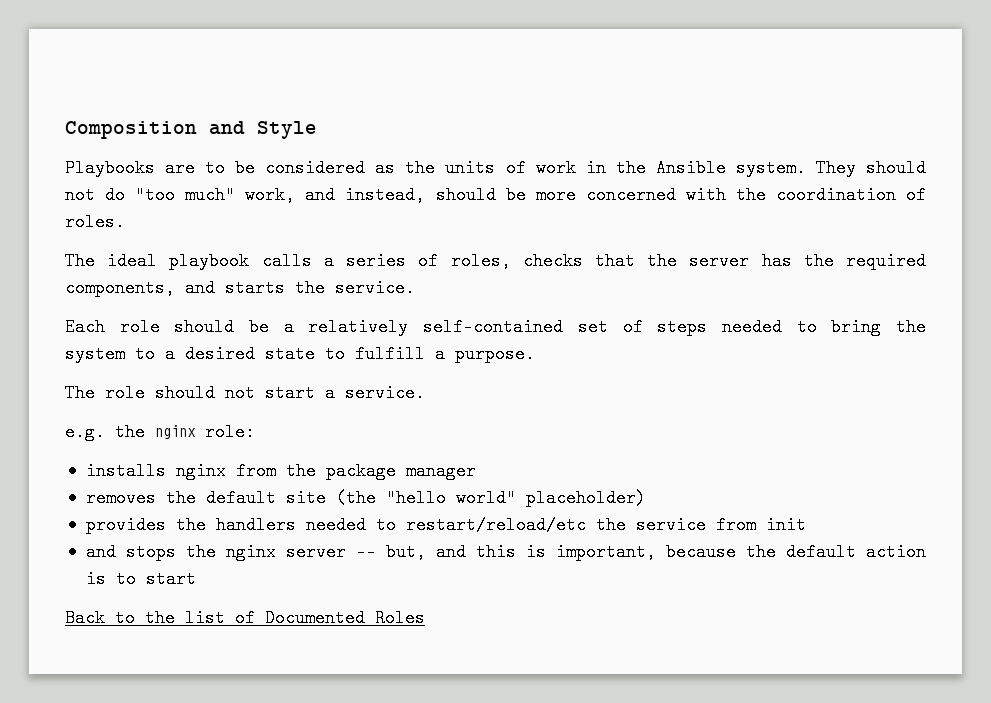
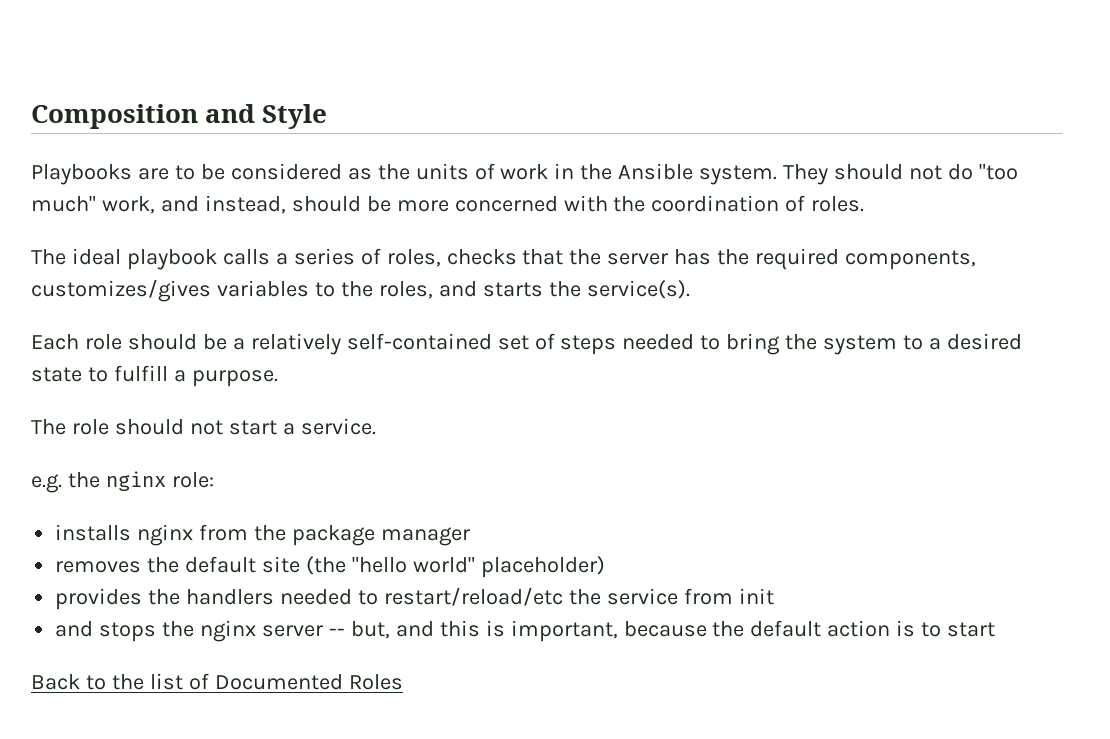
(175, 288) none -> [31,279,433,302] customizes/gives variables to the roles,
[335,279,415,297] service. -> [586,280,690,299] service(s).

